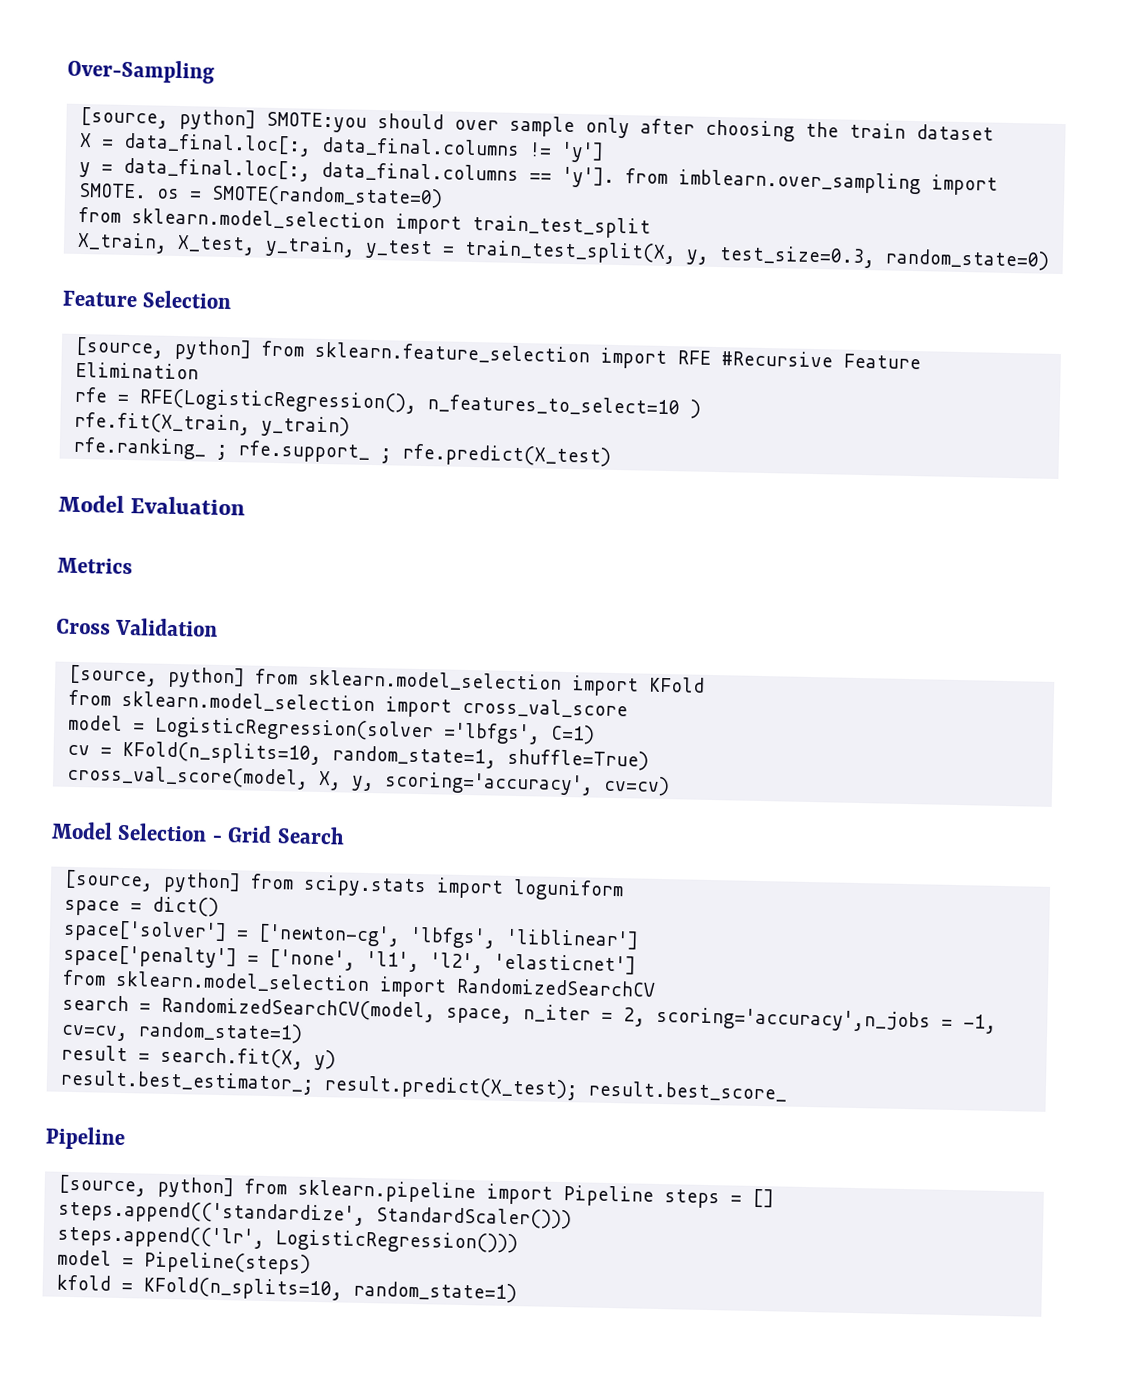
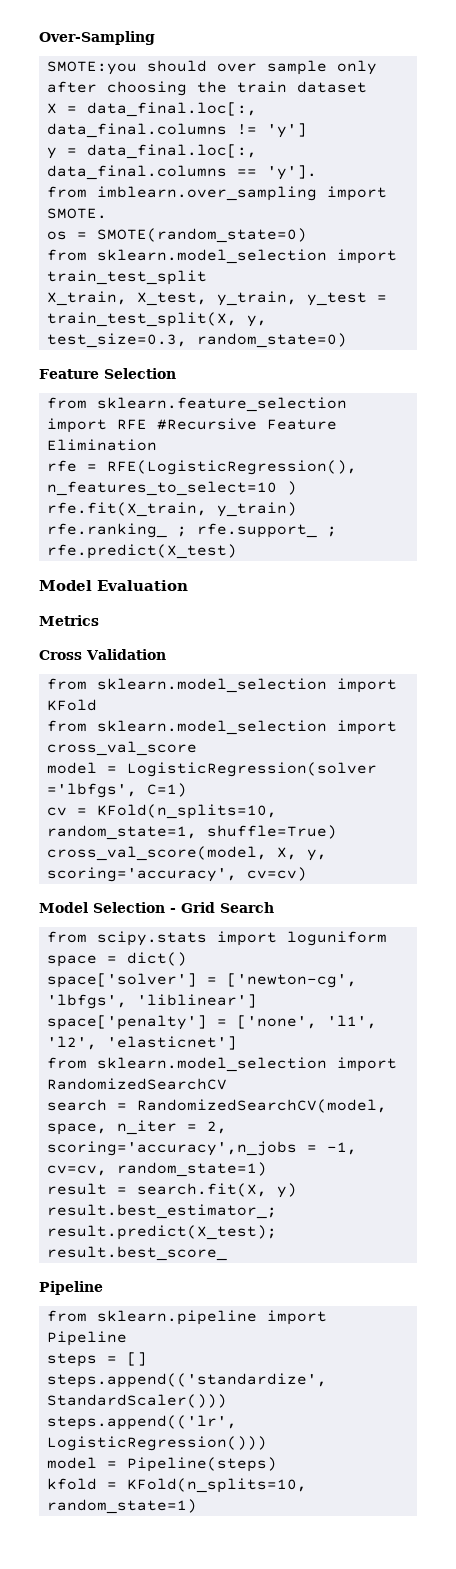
[79,106,256,131] [source, python] -> (155, 38) none
(615, 177) none -> (317, 172) //
(147, 190) none -> (107, 213) //
[74,336,252,361] [source, python] -> (176, 373) none
[67,664,245,689] [source, python] -> (166, 654) none
[63,869,241,894] [source, python] -> (274, 907) none
[57,1174,234,1199] [source, python] -> (103, 1288) none
(654, 1196) none -> (127, 1338) //

